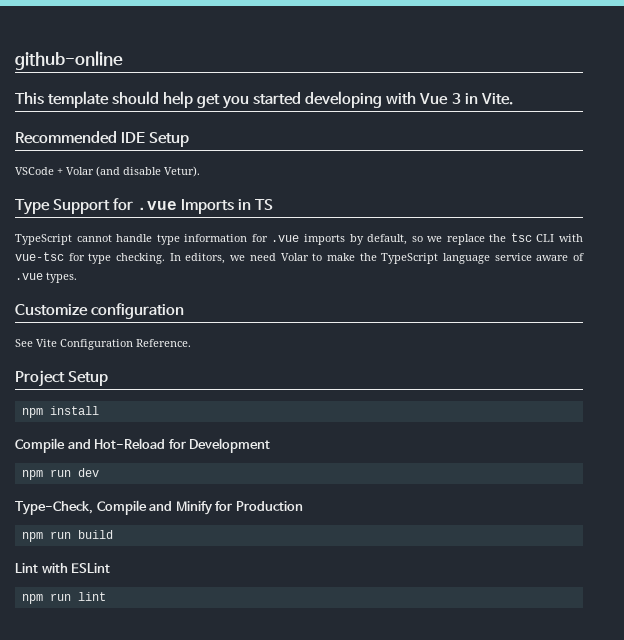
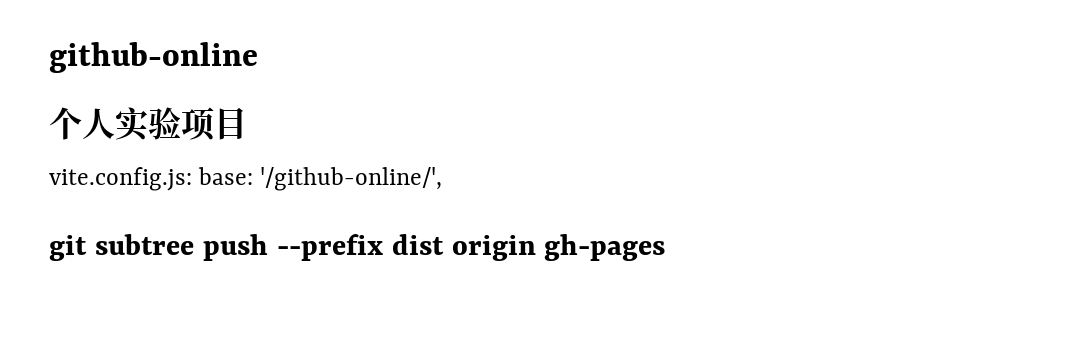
[15,91,513,109] [15,131,190,147] [15,166,200,177] [15,198,274,215] [15,233,583,245] [15,252,584,264] [15,272,77,283] [15,303,185,319] [15,339,191,350] [15,370,109,387] [21,406,99,418] [15,438,271,453] [21,468,99,480] [15,500,303,515] [21,530,113,542] [15,563,111,574] [21,592,106,604] This template should help get you started developing with Vue 3 in Vite. // Recommended IDE Setup // VSCode + Volar (and disable Vetur). // Type Support for .vue Imports in TS // TypeScript cannot handle type information for .vue imports by default, so we replace the tsc CLI with vue-tsc for type checking. In editors, we need Volar to make the TypeScript language service aware of .vue types. // Customize configuration // See Vite Configuration Reference. // Project Setup // npm install // Compile and Hot-Reload for Development // npm run dev // Type-Check, Compile and Minify for Production // npm run build // Lint with ESLint // npm run lint -> [49,107,247,142] [49,167,443,191] [49,234,666,261] 个人实验项目 // vite.config.js: base: '/github-online/', // git subtree push --prefix dist origin gh-pages

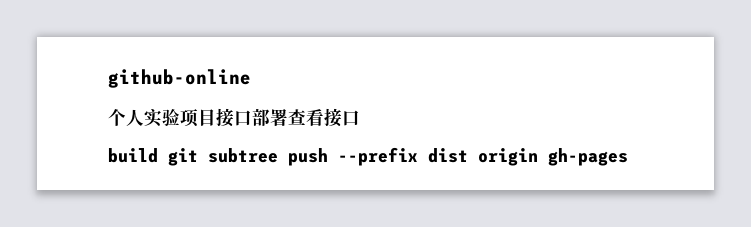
[49,167,443,191] // vite.config.js: base: '/github-online/', // -> [216,108,360,127] [108,148,158,163] 接口部署查看接口 // build

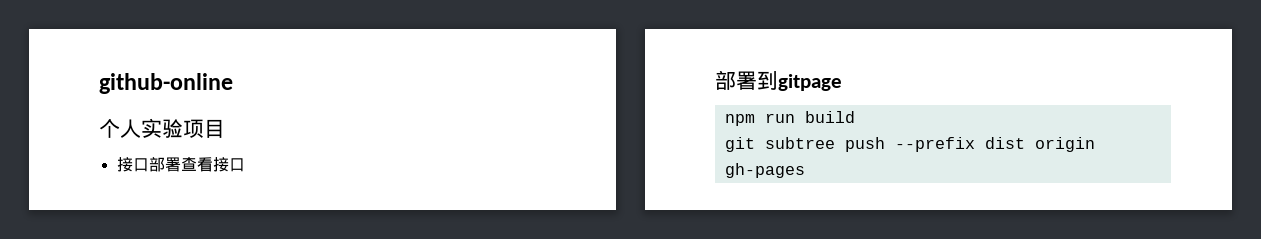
(216, 117) none -> (225, 128) //
(360, 118) none -> [715,70,842,91] [724,113,795,126] 部署到gitpage // npm run
(158, 155) none -> (855, 117) //

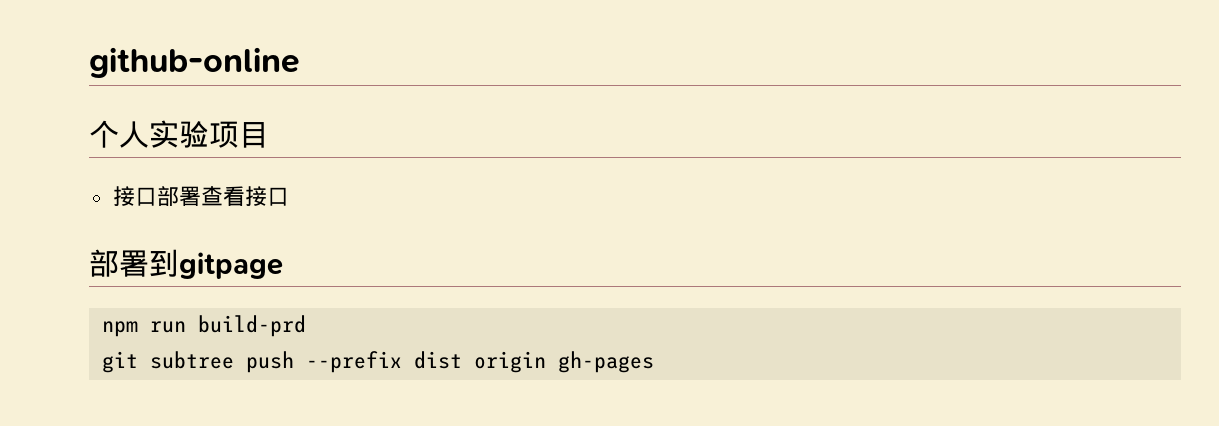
[804,111,855,123] build -> [197,315,306,337] build-prd

